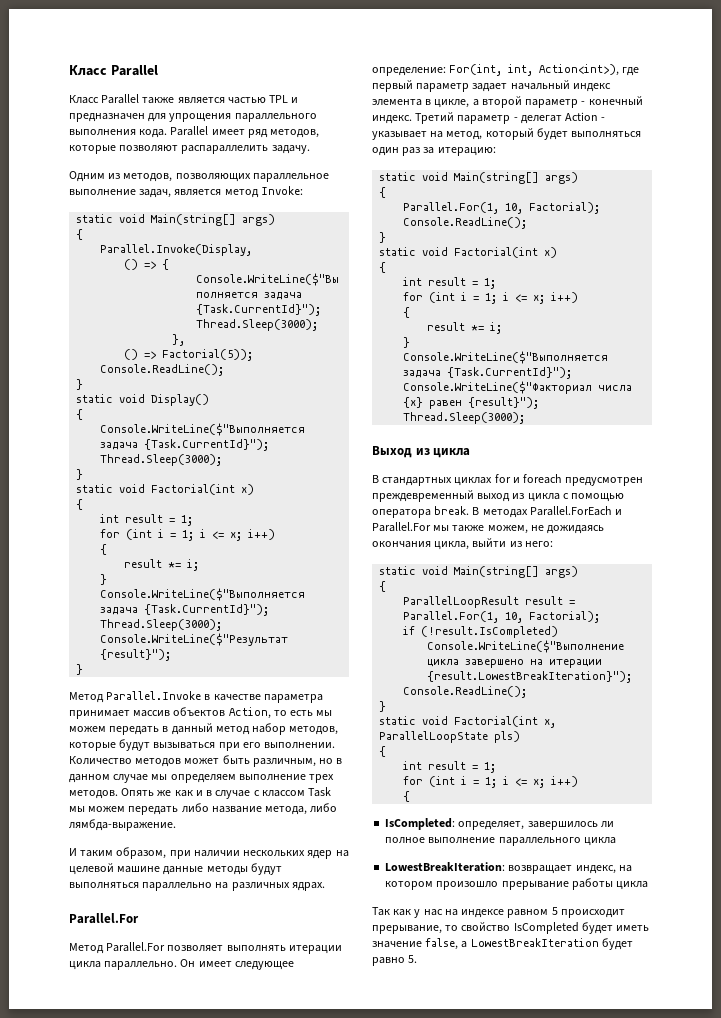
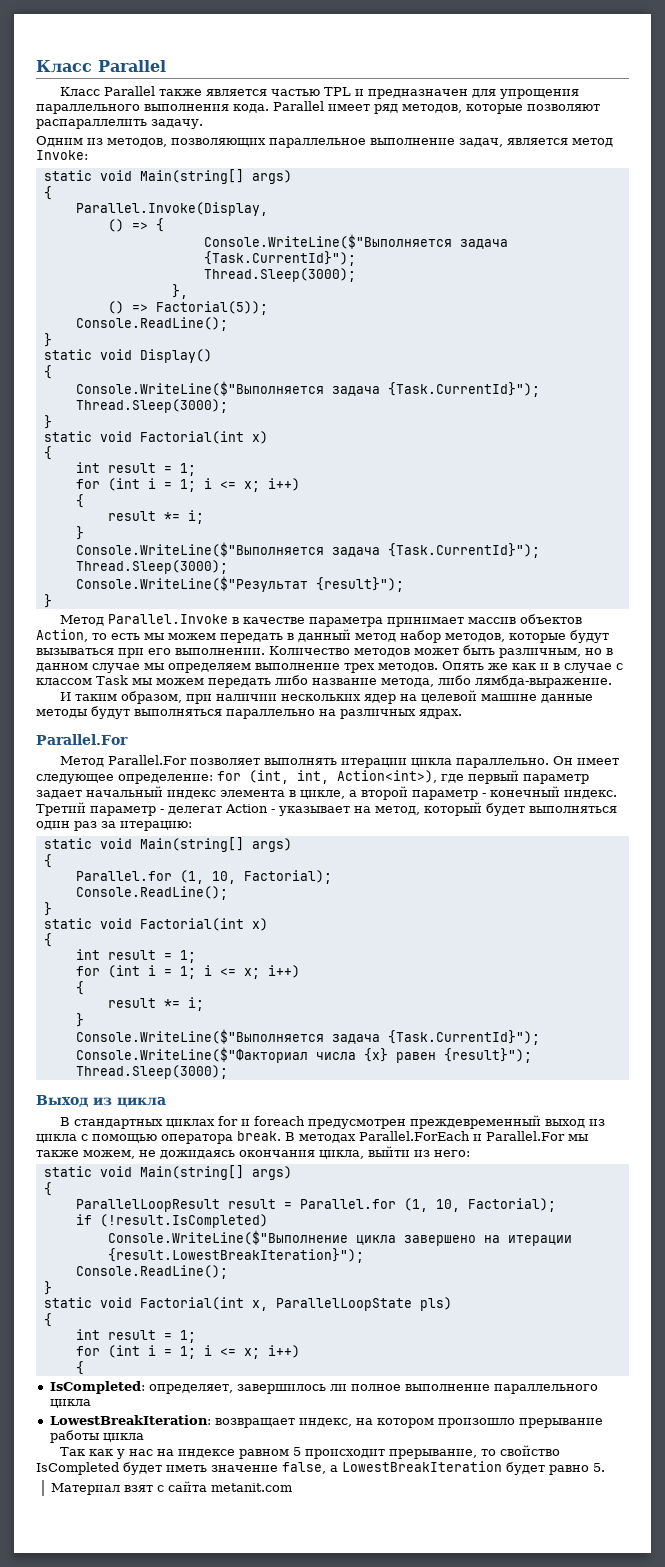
[449,64,503,76] For(int, -> [217,770,289,784] for (int,
[403,202,500,214] Parallel.For(1, -> [75,870,204,884] Parallel.for (1,
[403,611,500,623] Parallel.For(1, -> [299,1198,428,1212] Parallel.for (1,
(418, 959) none -> [50,1481,292,1495] // Материал взят с сайта metanit.com

